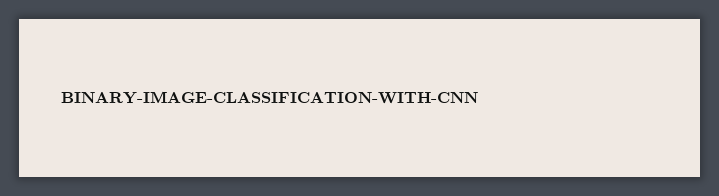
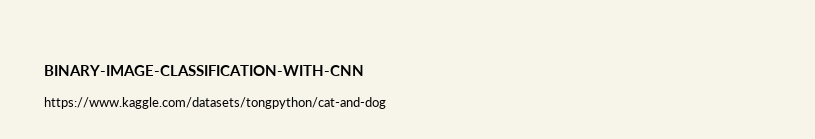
(478, 97) none -> [44,97,386,109] // https://www.kaggle.com/datasets/tongpython/cat-and-dog

